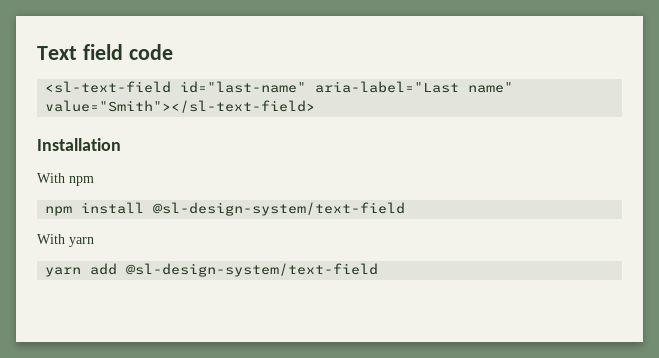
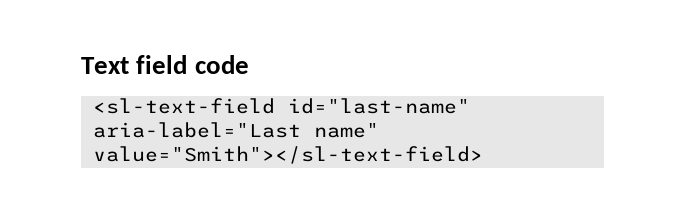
[37,138,121,151] [37,173,94,186] [45,202,406,216] [37,234,94,247] [45,263,379,277] // Installation // With npm // npm install @sl-design-system/text-field // With yarn // yarn add @sl-design-system/text-field -> (483, 155) none

